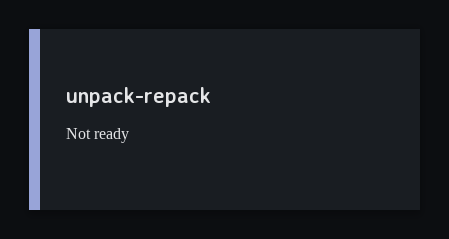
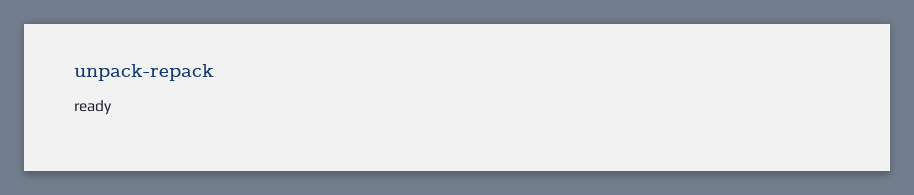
[66,128,91,139] Not -> (214, 72) none

